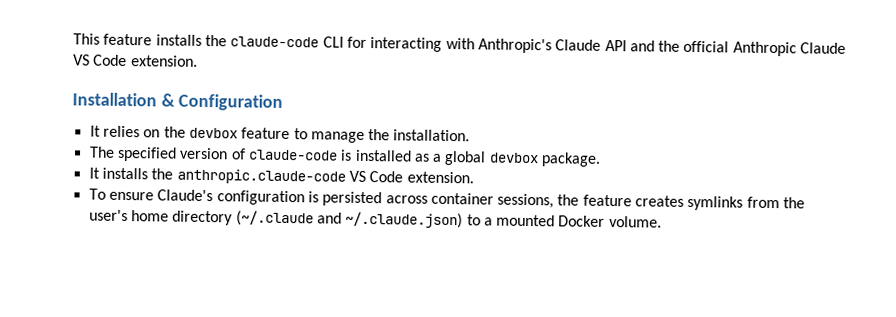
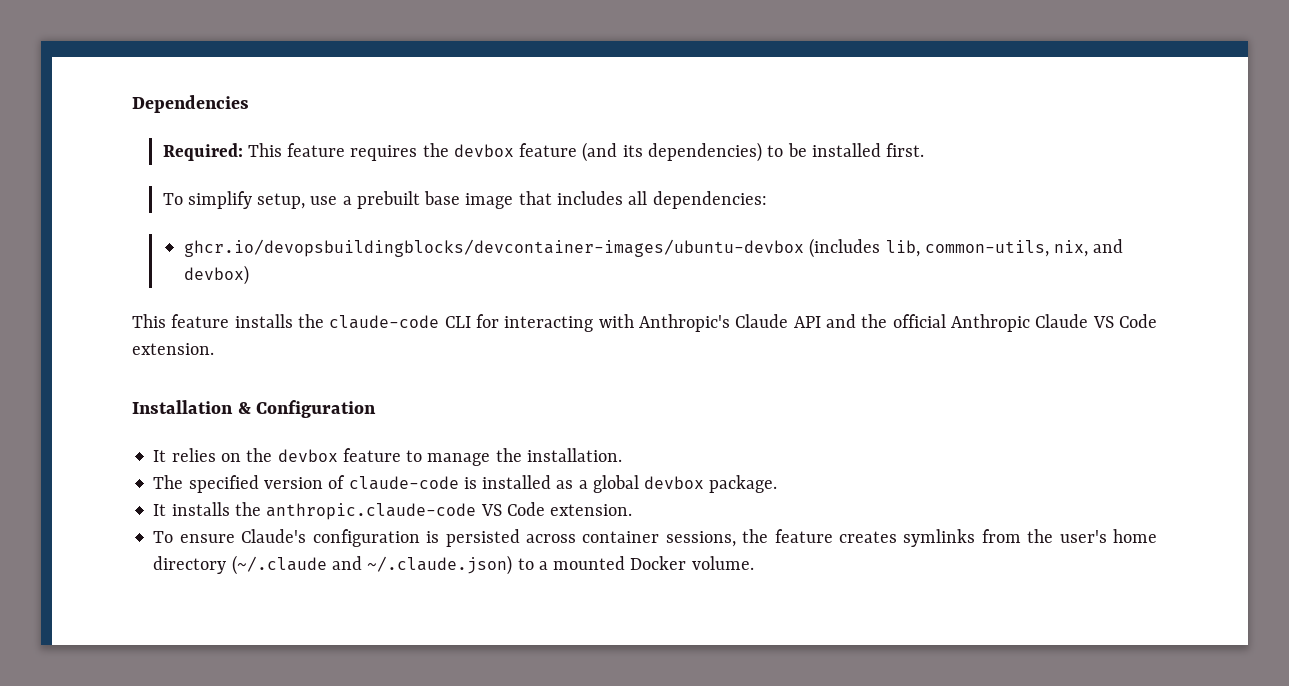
(73, 39) none -> [132,95,249,113] [162,142,925,162] [162,191,767,209] [184,238,1124,258] [184,265,250,285] Dependencies // Required: This feature requires the devbox feature (and its dependencies) to be installed first. // To simplify setup, use a prebuilt base image that includes all dependencies: // ghcr.io/devopsbuildingblocks/devcontainer-images/ubuntu-devbox (includes lib, common-utils, nix, and devbox) //

